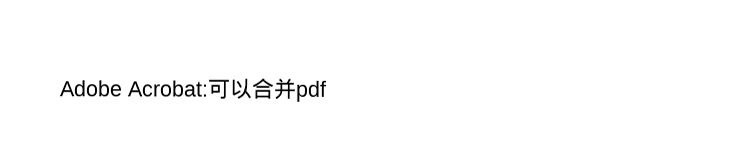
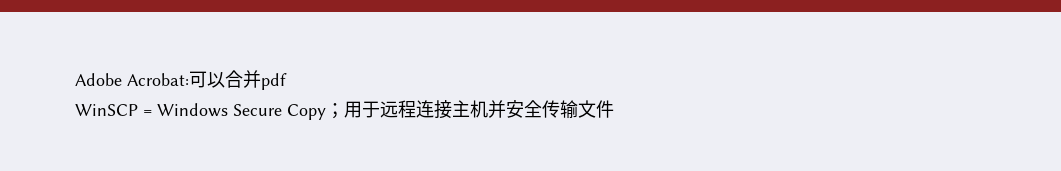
(326, 91) none -> [75,100,614,120] // WinSCP = Windows Secure Copy；用于远程连接主机并安全传输文件

